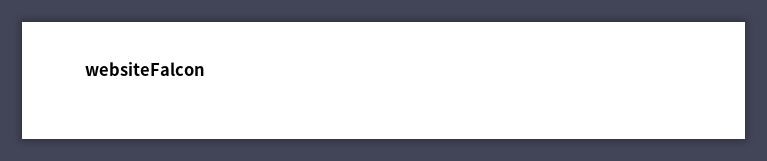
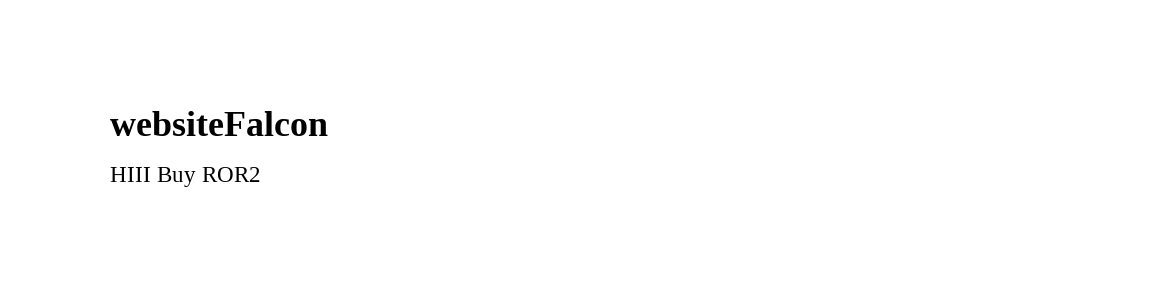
(205, 69) none -> [110,167,262,187] // HIII Buy ROR2

